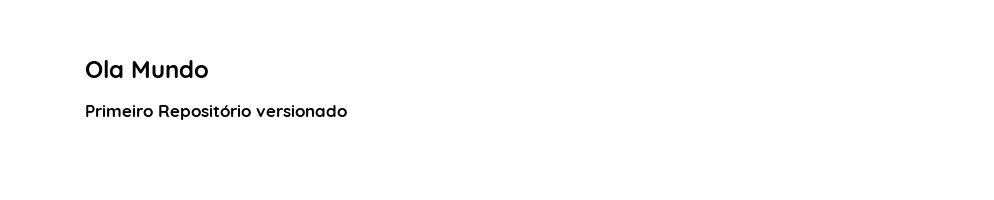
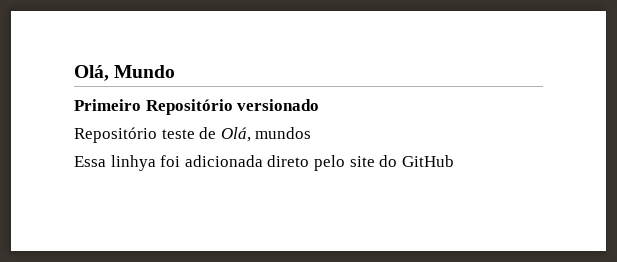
[85,60,124,78] Ola -> [74,65,109,81] Olá,
(347, 111) none -> [74,127,312,143] [74,155,454,171] // Repositório teste de Olá, mundos // Essa linhya foi adicionada direto pelo site do GitHub

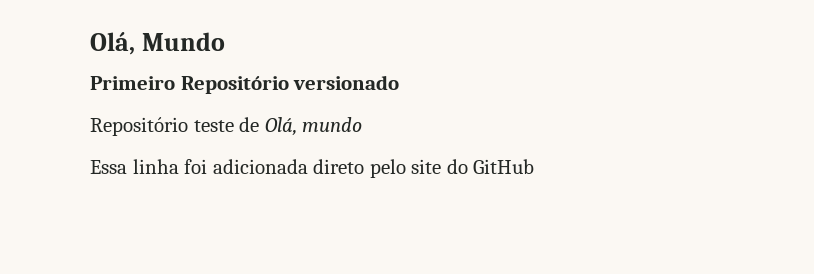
[255,127,312,139] mundos -> [302,117,363,132] mundo
[110,155,156,171] linhya -> [132,159,179,174] linha

